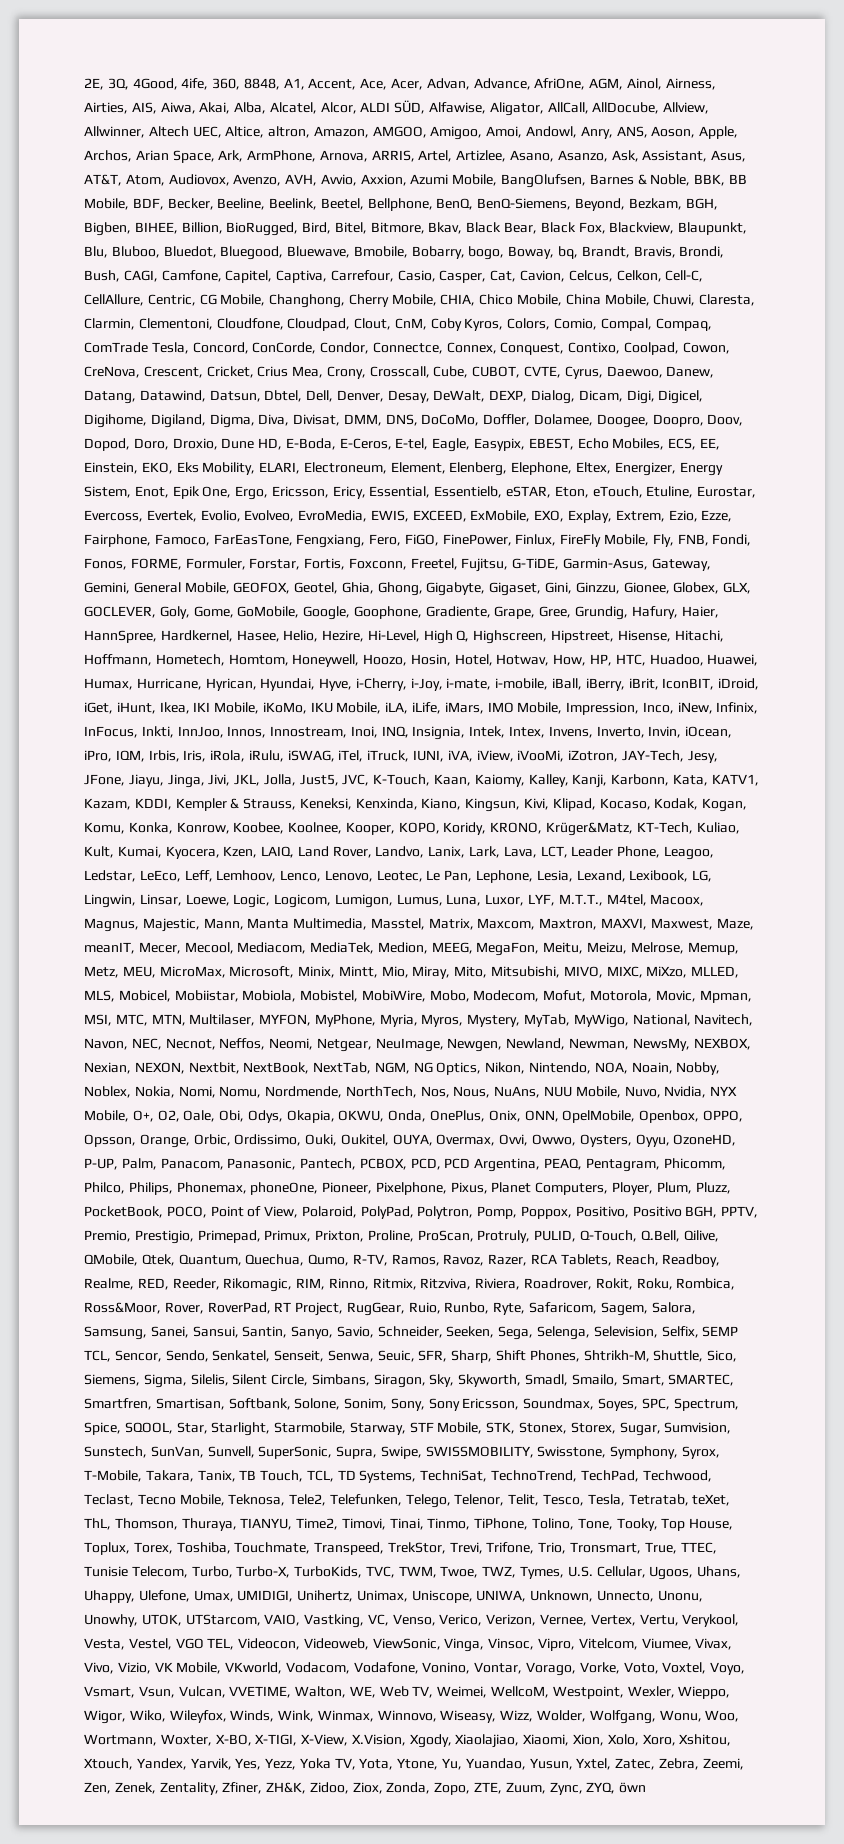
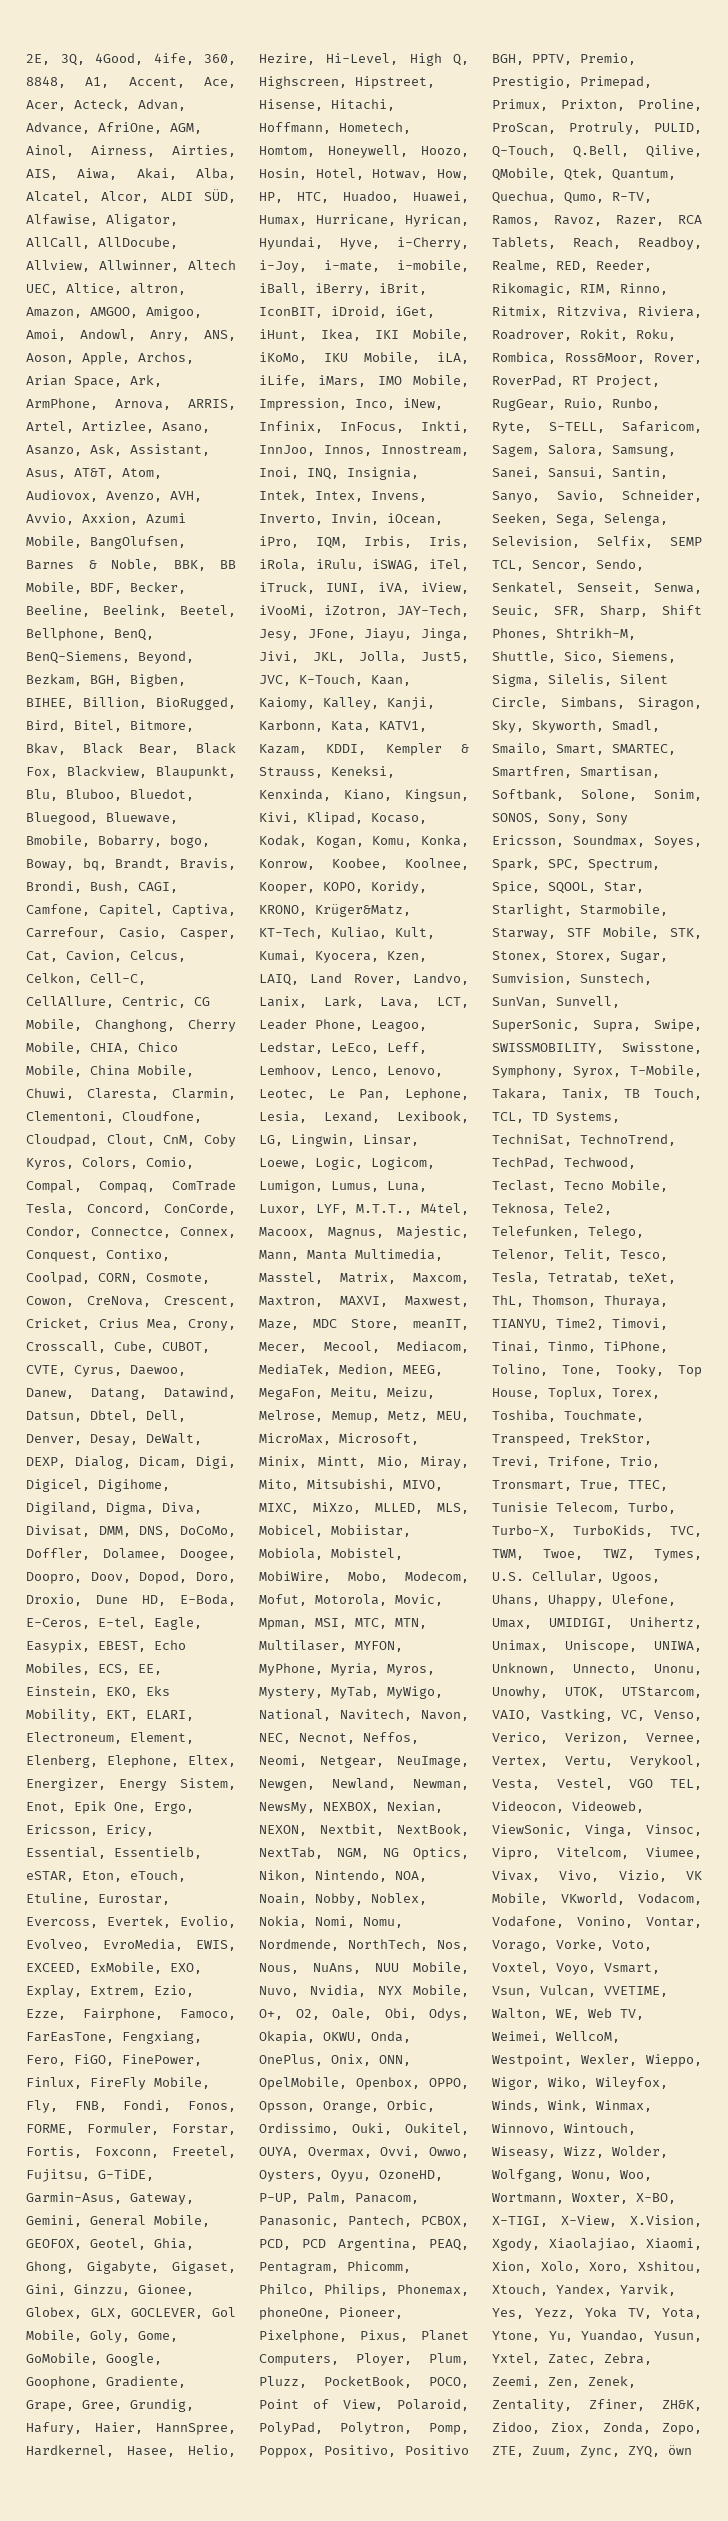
(424, 84) none -> [74,99,130,111] Acteck,
(680, 348) none -> [98,1273,210,1284] CORN, Cosmote,
(256, 468) none -> [106,1710,138,1721] EKT,
(156, 612) none -> [212,2307,236,2317] [26,2330,82,2342] Gol Mobile,
(754, 924) none -> [313,1319,399,1330] MDC Store,
(526, 1308) none -> [549,422,605,433] S-TELL,
(388, 1404) none -> [492,813,540,824] SONOS,
(639, 1404) none -> [492,858,540,871] Spark,
(437, 1716) none -> [564,2123,636,2135] Wintouch,

